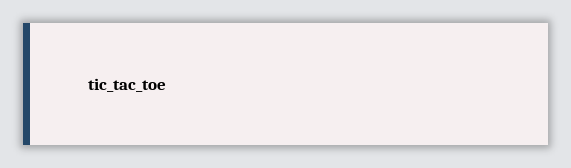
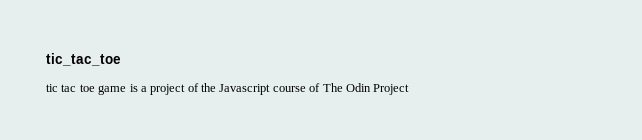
(166, 85) none -> [46,83,410,95] // tic tac toe game is a project of the Javascript course of The Odin Project

